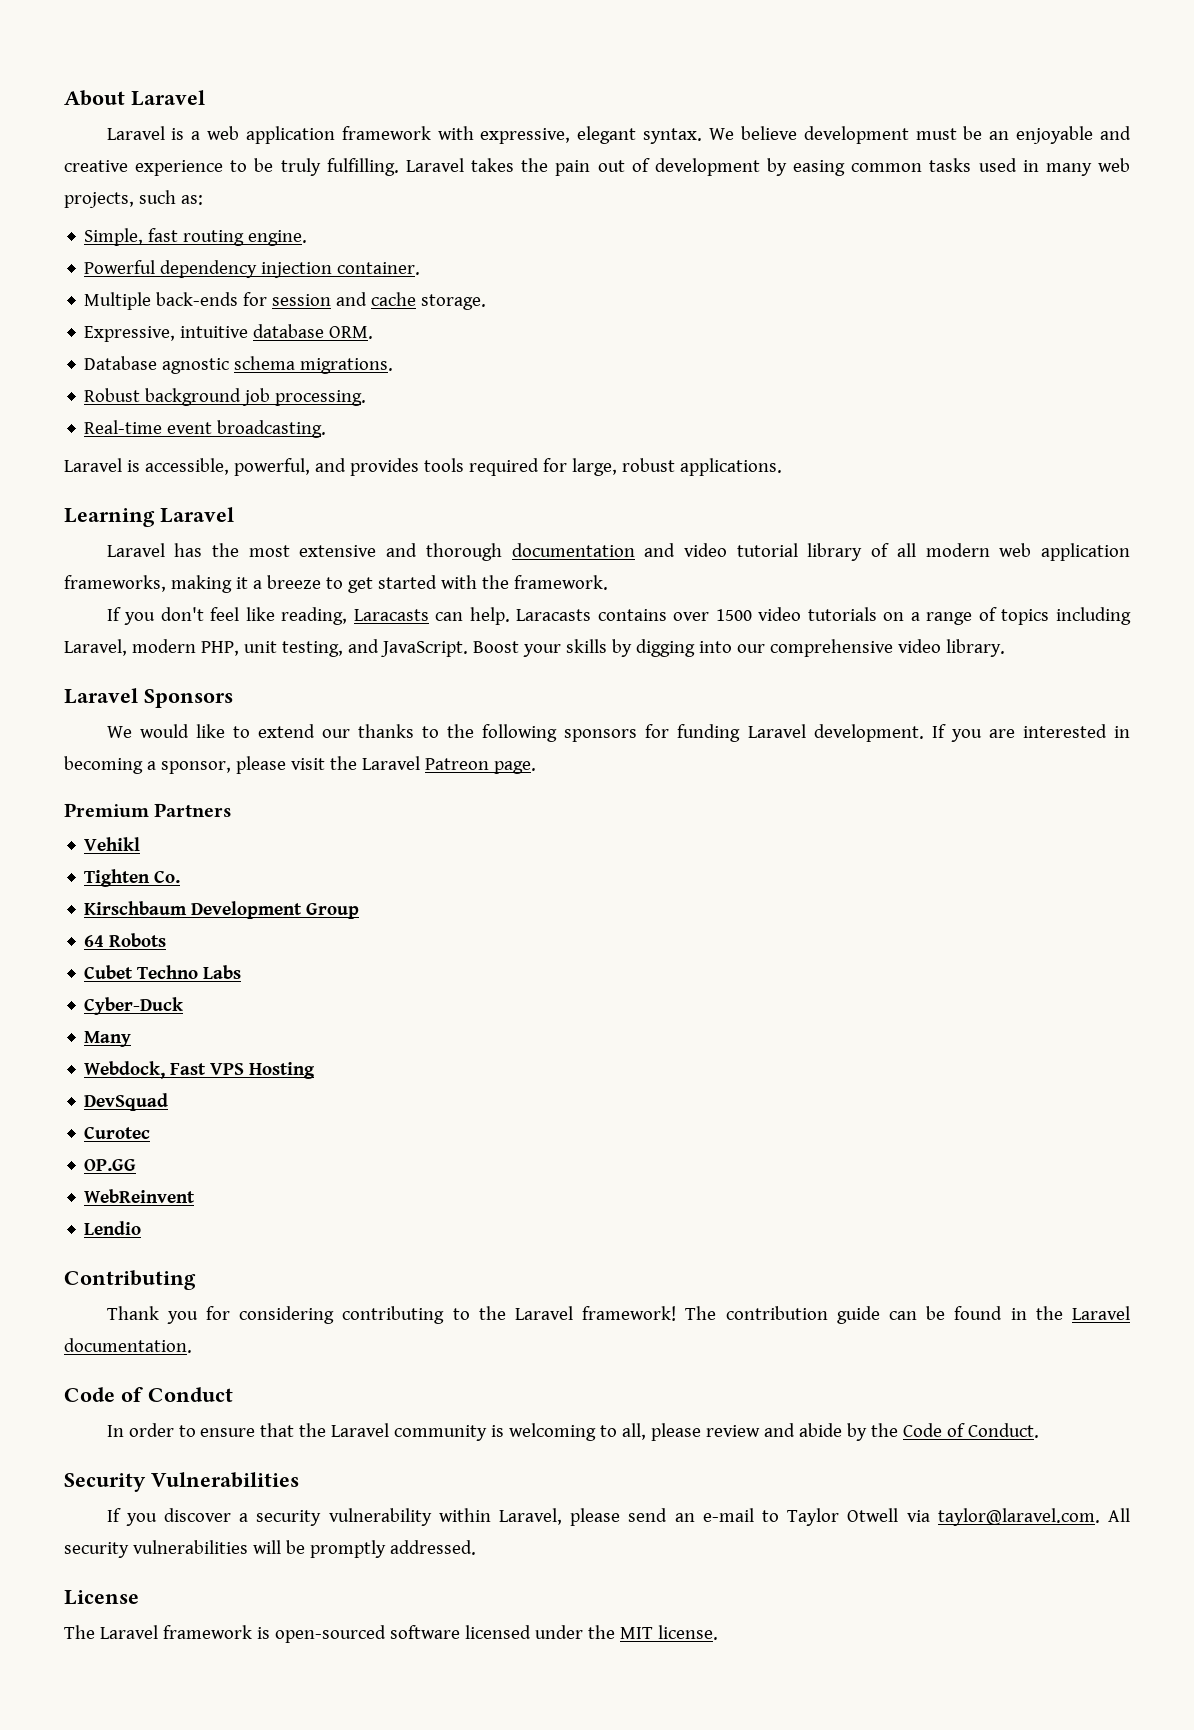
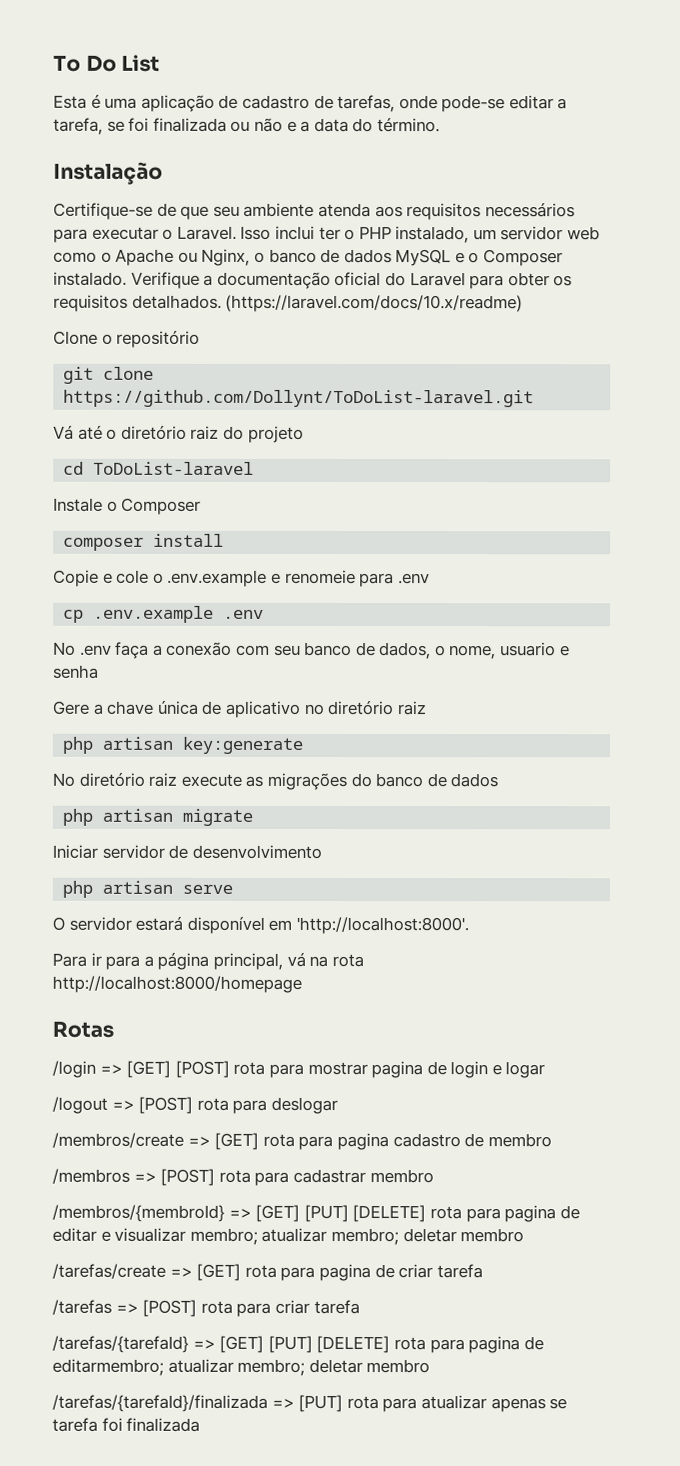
[64,90,205,106] [106,126,1131,144] [64,158,1130,176] [64,190,203,208] [84,228,308,246] [84,260,421,278] [84,292,487,310] [84,324,374,342] [84,356,394,374] [84,388,367,406] [84,420,327,438] [64,458,782,476] [64,507,234,527] [106,543,1130,561] [64,575,608,593] [106,607,1132,625] [64,639,1005,657] [64,688,233,708] [106,724,1130,742] [64,756,536,774] [64,803,233,818] [84,837,141,851] [84,869,181,887] [84,901,360,919] [84,933,167,947] [84,965,242,979] [84,997,184,1015] [84,1031,132,1047] [84,1061,316,1079] [84,1093,169,1111] [84,1126,151,1139] [84,1159,137,1171] [84,1189,196,1203] [84,1221,142,1235] [64,1270,196,1290] [106,1306,1130,1324] [64,1338,192,1353] [64,1387,233,1402] [106,1423,1040,1441] [64,1472,299,1492] [106,1508,1130,1526] [64,1540,476,1558] [64,1590,139,1605] [64,1625,718,1643] About Laravel // Laravel is a web application framework with expressive, elegant syntax. We believe development must be an enjoyable and creative experience to be truly fulfilling. Laravel takes the pain out of development by easing common tasks used in many web projects, such as: // Simple, fast routing engine. // Powerful dependency injection container. // Multiple back-ends for session and cache storage. // Expressive, intuitive database ORM. // Database agnostic schema migrations. // Robust background job processing. // Real-time event broadcasting. // Laravel is accessible, powerful, and provides tools required for large, robust applications. // Learning Laravel // Laravel has the most extensive and thorough documentation and video tutorial library of all modern web application frameworks, making it a breeze to get started with the framework. // If you don't feel like reading, Laracasts can help. Laracasts contains over 1500 video tutorials on a range of topics including Laravel, modern PHP, unit testing, and JavaScript. Boost your skills by digging into our comprehensive video library. // Laravel Sponsors // We would like to extend our thanks to the following sponsors for funding Laravel development. If you are interested in becoming a sponsor, please visit the Laravel Patreon page. // Premium Partners // Vehikl // Tighten Co. // Kirschbaum Development Group // 64 Robots // Cubet Techno Labs // Cyber-Duck // Many // Webdock, Fast VPS Hosting // DevSquad // Curotec // OP.GG // WebReinvent // Lendio // Contributing // Thank you for considering contributing to the Laravel framework! The contribution guide can be found in the Laravel documentation. // Code of Conduct // In order to ensure that the Laravel community is welcoming to all, please review and abide by the Code of Conduct. // Security Vulnerabilities // If you discover a security vulnerability within Laravel, please send an e-mail to Taylor Otwell via taylor@laravel.com. All security vulnerabilities will be promptly addressed. // License // The Laravel framework is open-sourced software licensed under the MIT license. -> [53,54,161,72] [53,94,568,113] [53,117,440,135] [53,161,163,185] [53,202,575,221] [53,225,601,244] [53,248,564,267] [53,271,573,290] [53,294,524,313] [53,330,201,348] [63,366,155,384] [63,389,535,408] [53,425,304,443] [63,461,255,475] [53,497,202,515] [63,533,225,551] [53,569,430,588] [63,605,265,623] [53,641,570,660] [53,664,99,679] [53,700,427,718] [62,736,304,754] [52,772,499,791] [62,808,254,826] [52,844,322,859] [62,880,234,898] [52,916,469,935] [52,952,364,970] [52,975,302,993] [52,1020,114,1038] [52,1060,546,1079] [52,1096,338,1114] [52,1132,552,1151] [52,1168,434,1186] [52,1204,580,1223] [52,1227,525,1246] [52,1263,483,1282] [52,1299,360,1317] [52,1335,544,1354] [52,1358,431,1376] [52,1394,568,1413] [52,1417,201,1432] To Do List // Esta é uma aplicação de cadastro de tarefas, onde pode-se editar a tarefa, se foi finalizada ou não e a data do término. // Instalação // Certifique-se de que seu ambiente atenda aos requisitos necessários para executar o Laravel. Isso inclui ter o PHP instalado, um servidor web como o Apache ou Nginx, o banco de dados MySQL e o Composer instalado. Verifique a documentação oficial do Laravel para obter os requisitos detalhados. (https://laravel.com/docs/10.x/readme) // Clone o repositório // git clone https://github.com/Dollynt/ToDoList-laravel.git // Vá até o diretório raiz do projeto // cd ToDoList-laravel // Instale o Composer // composer install // Copie e cole o .env.example e renomeie para .env // cp .env.example .env // No .env faça a conexão com seu banco de dados, o nome, usuario e senha // Gere a chave única de aplicativo no diretório raiz // php artisan key:generate // No diretório raiz execute as migrações do banco de dados // php artisan migrate // Iniciar servidor de desenvolvimento // php artisan serve // O servidor estará disponível em 'http://localhost:8000'. // Para ir para a página principal, vá na rota http://localhost:8000/homepage // Rotas // /login => [GET] [POST] rota para mostrar pagina de login e logar // /logout => [POST] rota para deslogar // /membros/create => [GET] rota para pagina cadastro de membro // /membros => [POST] rota para cadastrar membro // /membros/{membroId} => [GET] [PUT] [DELETE] rota para pagina de editar e visualizar membro; atualizar membro; deletar membro // /tarefas/create => [GET] rota para pagina de criar tarefa // /tarefas => [POST] rota para criar tarefa // /tarefas/{tarefaId} => [GET] [PUT] [DELETE] rota para pagina de editarmembro; atualizar membro; deletar membro // /tarefas/{tarefaId}/finalizada => [PUT] rota para atualizar apenas se tarefa foi finalizada

